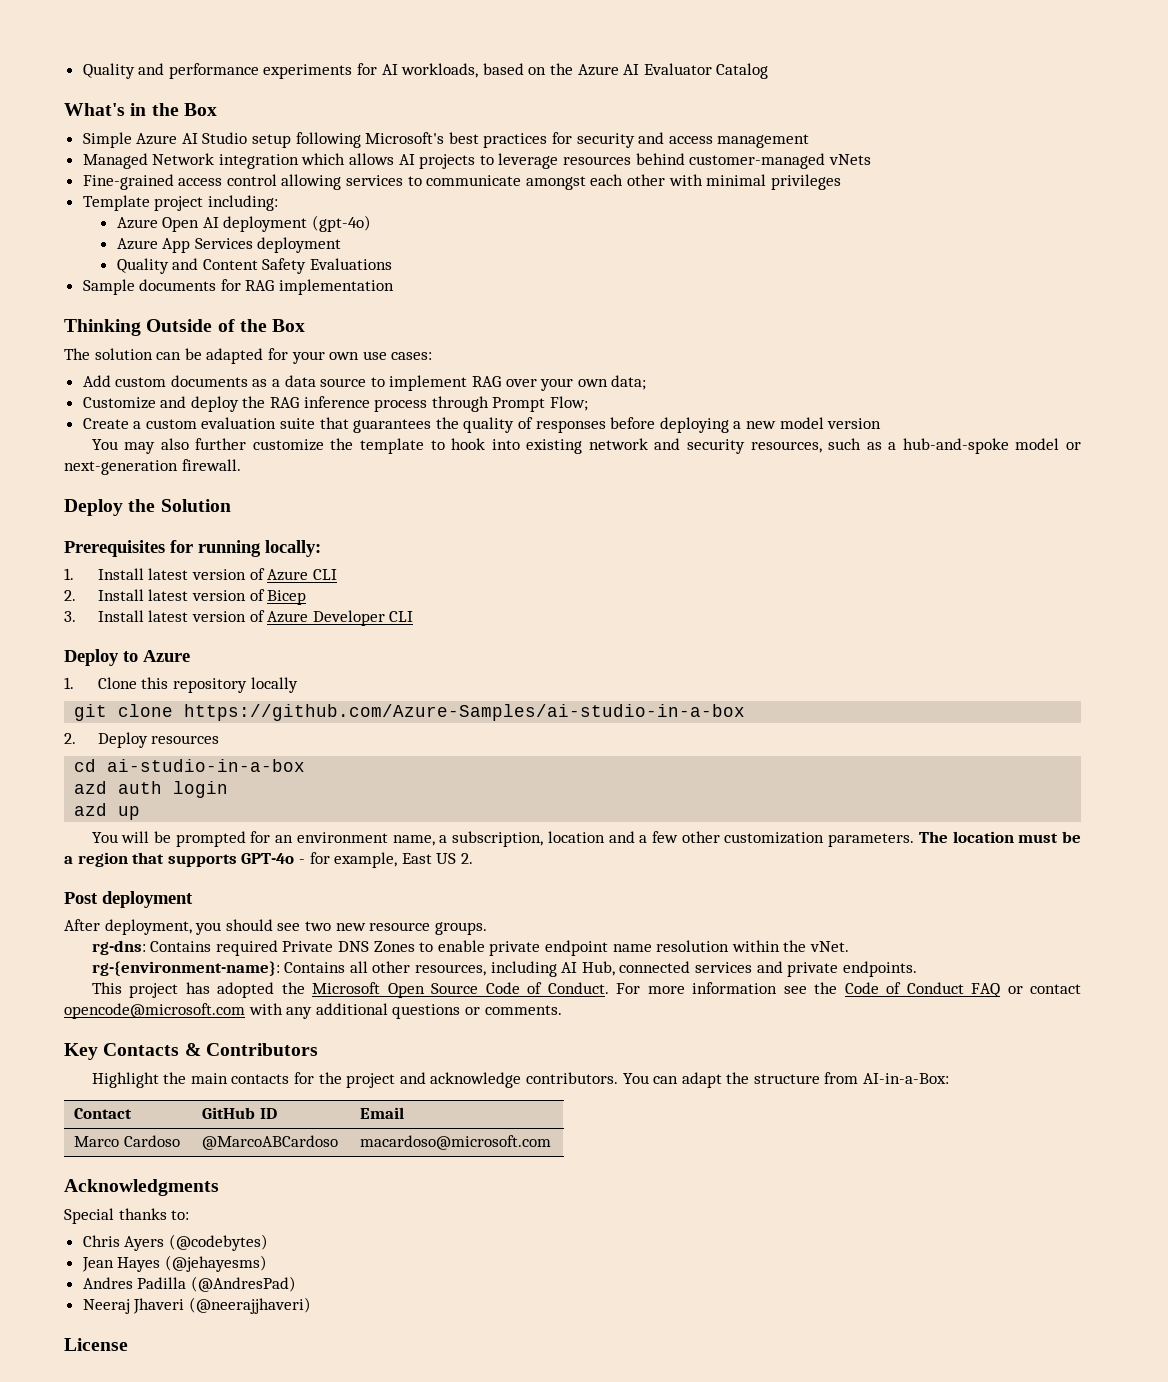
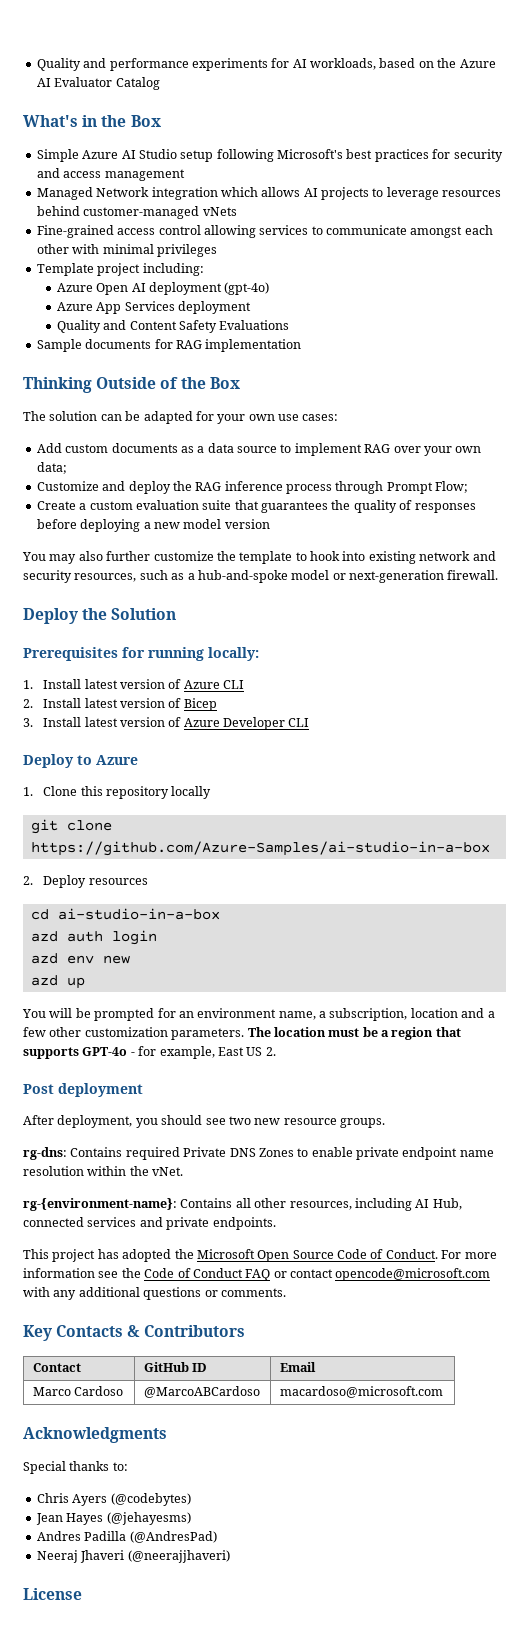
(229, 789) none -> [30,953,130,964] // azd env new
[91,1072,950,1088] // Highlight the main contacts for the project and acknowledge contributors. You can adapt the structure from AI-in-a-Box: -> (245, 1331) none

